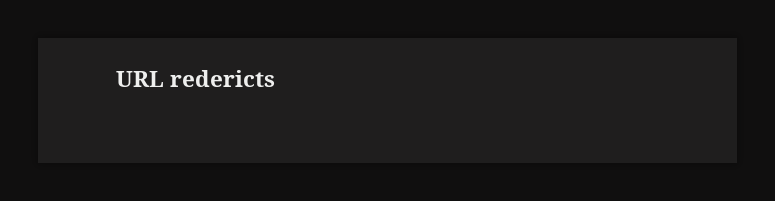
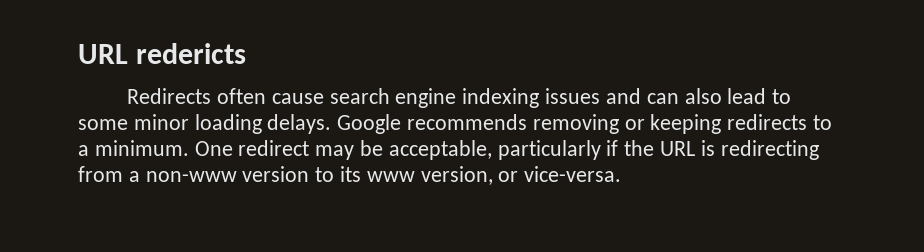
(276, 78) none -> [127,88,792,108] [78,114,833,134] [78,140,819,160] [78,166,622,185] // Redirects often cause search engine indexing issues and can also lead to some minor loading delays. Google recommends removing or keeping redirects to a minimum. One redirect may be acceptable, particularly if the URL is redirecting from a non-www version to its www version, or vice-versa.

